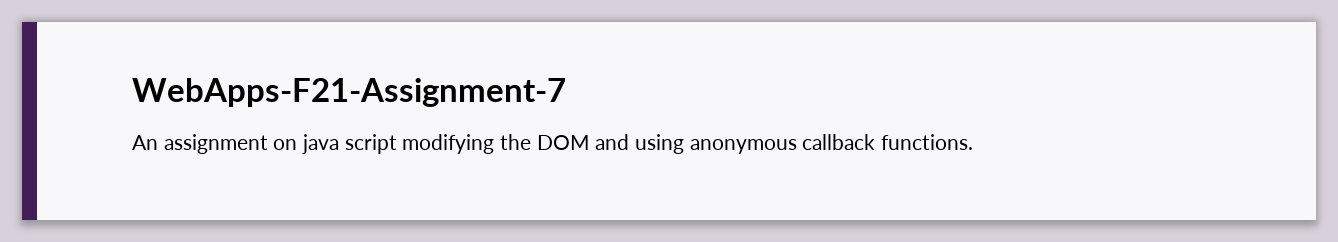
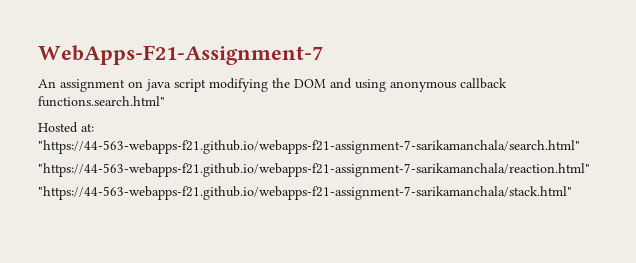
[881,134,974,150] functions. -> [38,96,165,107] [38,122,94,133] [38,140,580,154] [38,163,590,177] [38,186,572,200] functions.search.html" // Hosted at: "https://44-563-webapps-f21.github.io/webapps-f21-assignment-7-sarikamanchala/search.html" // "https://44-563-webapps-f21.github.io/webapps-f21-assignment-7-sarikamanchala/reaction.html" // "https://44-563-webapps-f21.github.io/webapps-f21-assignment-7-sarikamanchala/stack.html"

